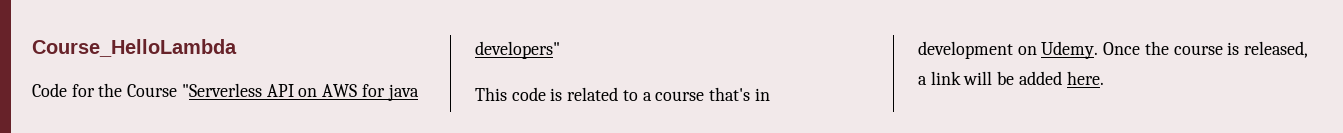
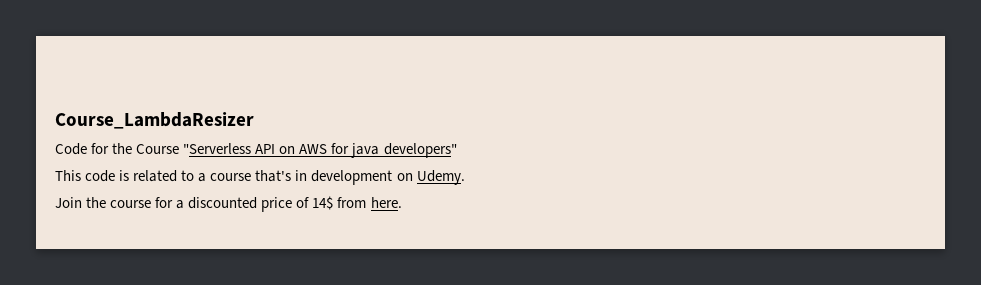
[32,39,237,57] Course_HelloLambda -> [55,112,254,129] Course_LambdaResizer
[1103,42,1141,55] Once -> [55,197,82,208] // Join
[1227,41,1309,58] [918,71,1062,85] is released, a link will be added -> [155,196,367,212] for a discounted price of 14$ from

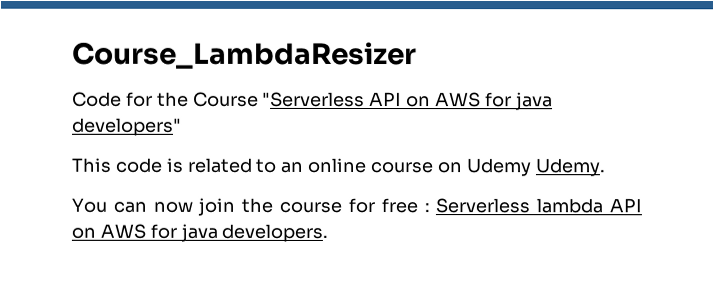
[198,170,465,185] [55,196,402,212] a course that's in development on Udemy. // Join the course for a discounted price of 14$ from here. -> [280,157,605,177] [71,197,642,216] [71,223,329,242] an online course on Udemy Udemy. // You can now join the course for free : Serverless lambda API on AWS for java developers.

